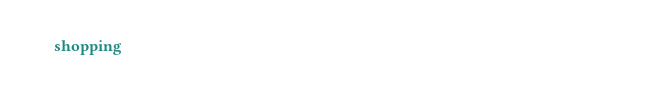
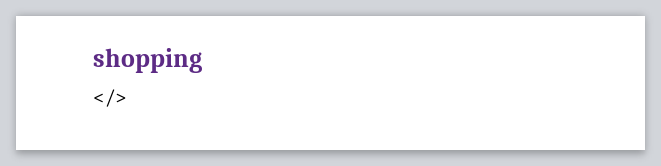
(122, 47) none -> [93,89,127,107] // </>

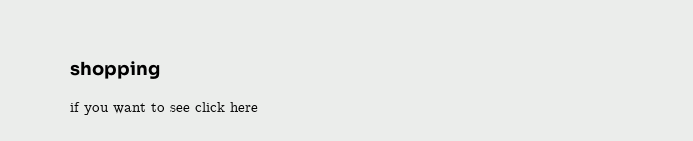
[93,89,127,107] </> -> [70,102,258,115] if you want to see click here

